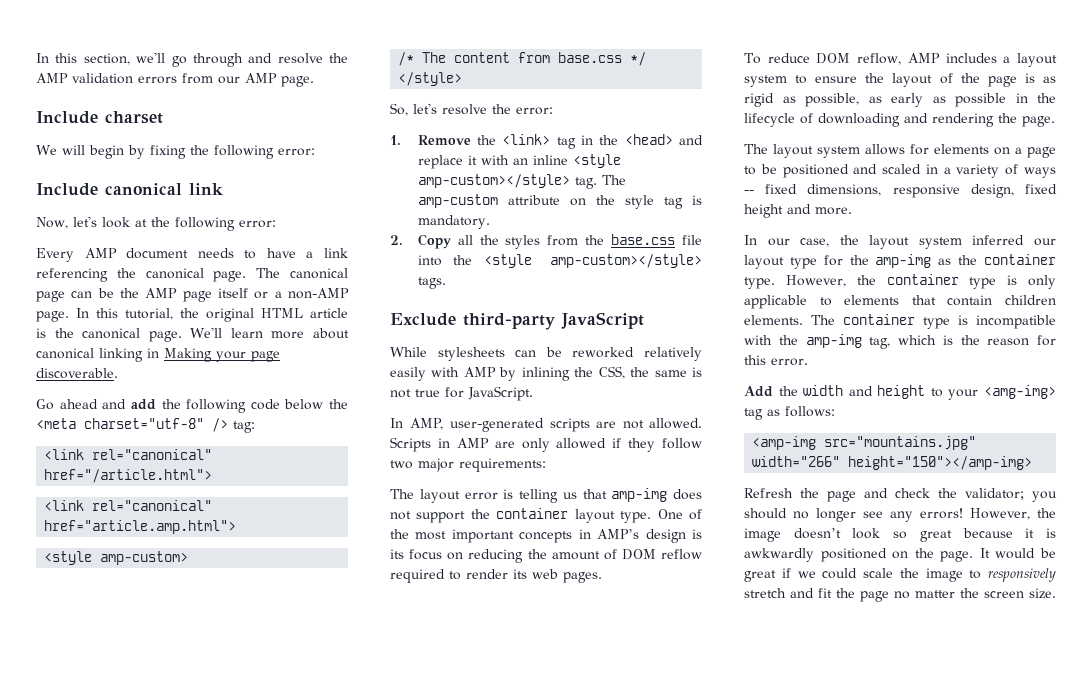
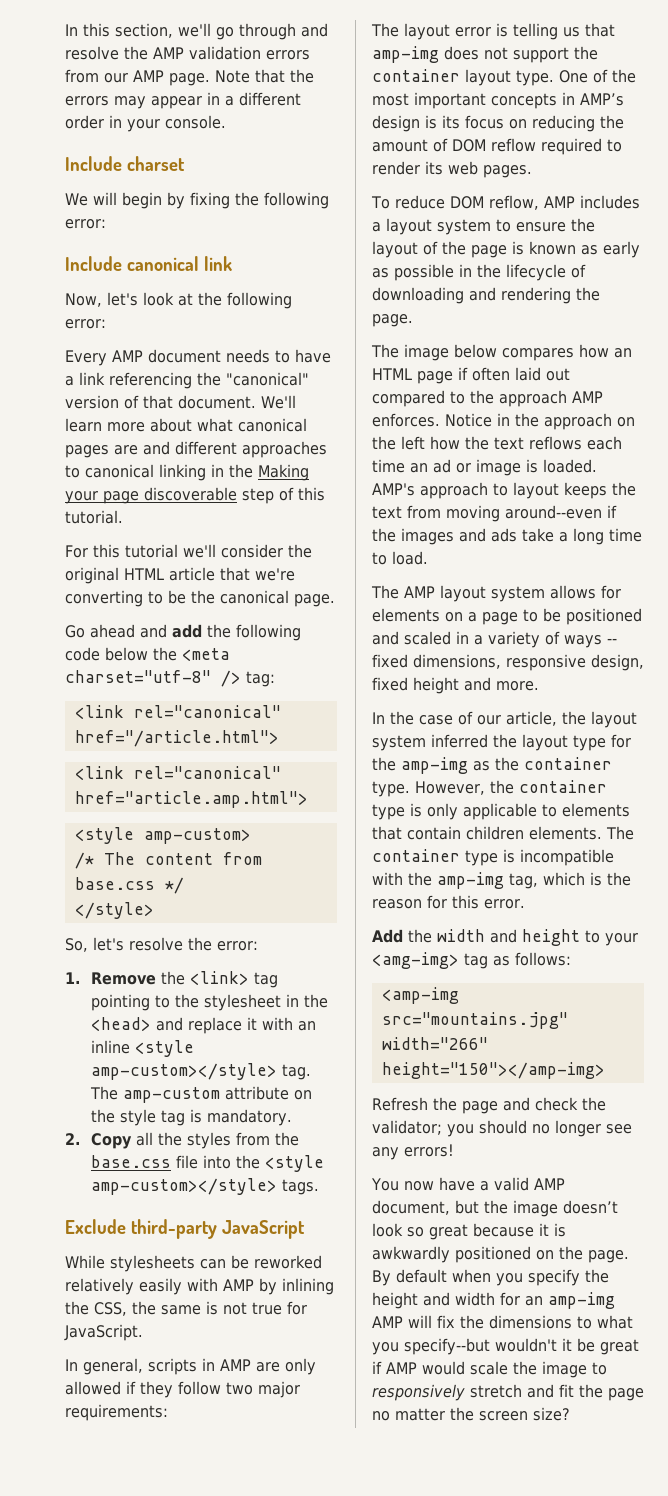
(314, 81) none -> [215,69,314,83] [65,92,301,109] [65,115,226,132] Note that the errors may appear in a different order in your console.
[145,268,348,282] [36,288,349,302] [36,308,348,322] [36,327,349,342] [36,348,280,362] [36,368,118,379] canonical page. The canonical page can be the AMP page itself or a non-AMP page. In this tutorial, the original HTML article is the canonical page. We'll learn more about canonical linking in Making your page discoverable. -> [226,372,309,386] [65,395,296,409] [65,418,307,432] [65,441,327,458] [65,464,309,481] [65,487,325,504] [65,510,123,524] [65,544,312,558] [65,567,295,584] [65,590,335,607] "canonical" version of that document. We'll learn more about what canonical pages are and different approaches to canonical linking in the Making your page discoverable step of this tutorial. // For this tutorial we'll consider the original HTML article that we're converting to be the canonical page.
(576, 143) none -> [90,994,281,1011] pointing to the stylesheet
[409,418,702,432] [390,437,431,452] AMP, user-generated scripts are not allowed. Scripts -> [83,1358,197,1375] general, scripts
[1043,76,1056,83] [744,93,859,107] as rigid as possible, -> [529,241,576,255] known
(768, 149) none -> [404,344,632,361] [372,367,570,384] [372,390,603,407] [372,413,635,430] [372,436,622,450] [372,459,597,476] [372,482,636,499] [372,505,617,522] [372,528,642,545] [372,551,428,565] [371,585,435,599] image below compares how an HTML page if often laid out compared to the approach AMP enforces. Notice in the approach on the left how the text reflows each time an ad or image is loaded. AMP's approach to layout keeps the text from moving around--even if the images and ads take a long time to load. // The AMP
[767,238,830,247] our case, -> [390,711,557,726] the case of our article,
[1034,238,1056,246] our -> [493,734,517,748] the
[970,508,1030,520] However, -> [371,1177,565,1191] [372,1200,479,1215] // You now have a valid AMP document, but
[979,548,1036,559] It would -> [372,1269,609,1286] [372,1292,615,1309] [372,1315,633,1329] [372,1338,572,1355] By default when you specify the height and width for an amp-img AMP will fix the dimensions to what you specify--but wouldn't it
[797,568,858,579] we could -> [386,1361,465,1375] AMP would
[1029,588,1056,599] size. -> [533,1407,570,1421] size?

